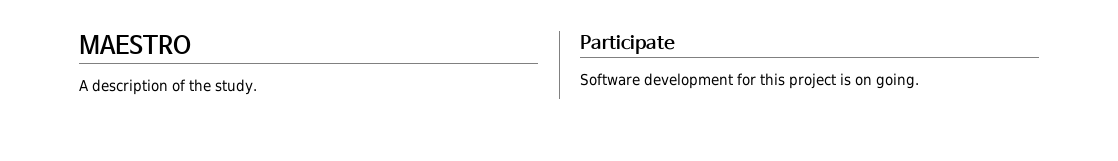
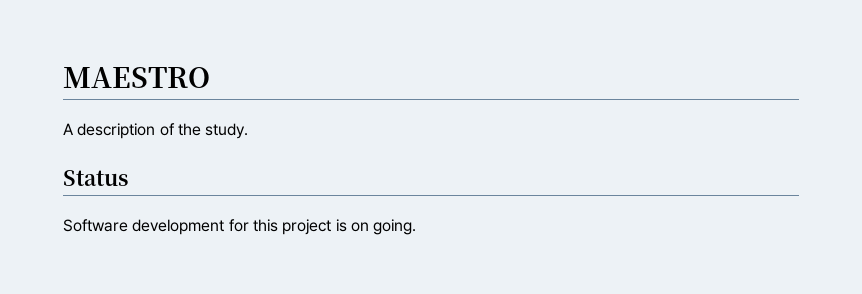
[580,35,675,54] Participate -> [63,170,128,186] Status

